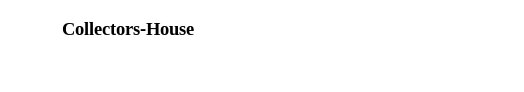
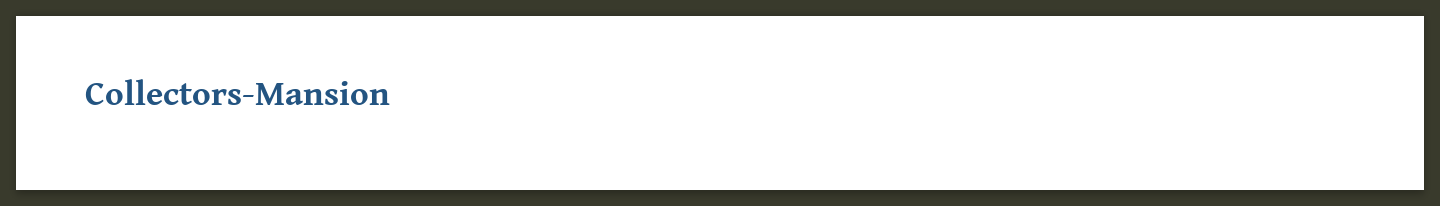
[62,22,194,35] Collectors-House -> [85,79,390,105] Collectors-Mansion

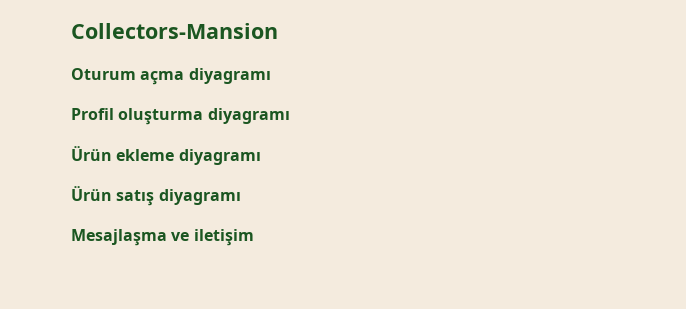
(390, 92) none -> [71,68,271,85] [71,108,290,125] [71,146,261,165] [71,186,241,206] [71,229,254,246] // Oturum açma diyagramı // Profil oluşturma diyagramı // Ürün ekleme diyagramı // Ürün satış diyagramı // Mesajlaşma ve iletişim

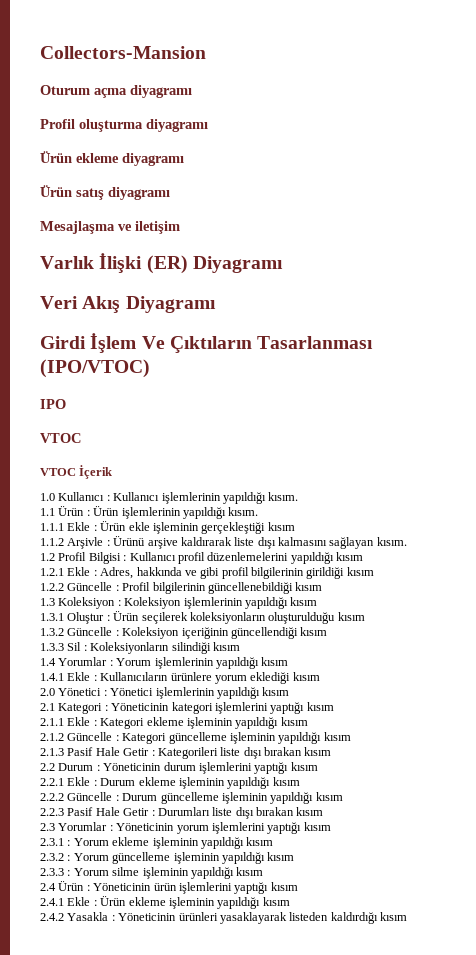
(254, 237) none -> [40,253,283,274] [40,296,216,313] [40,333,374,353] [40,359,150,378] [40,399,66,409] [40,433,81,443] [40,465,113,479] [40,492,299,504] [40,506,259,519] [40,521,295,534] [40,536,407,549] [40,552,363,564] [40,567,374,579] [40,582,323,594] [40,597,318,609] [40,611,365,624] [40,627,328,639] [40,642,240,654] [40,657,289,669] [40,672,320,684] [40,687,290,699] [40,702,334,714] [40,717,308,729] [40,732,351,744] [40,747,332,759] [40,762,318,774] [40,777,300,789] [40,792,343,804] [40,807,324,819] [40,822,331,834] [40,837,274,849] [40,852,295,864] [40,867,264,879] [40,881,298,894] [40,896,290,909] [40,912,407,924] // Varlık İlişki (ER) Diyagramı // Veri Akış Diyagramı // Girdi İşlem Ve Çıktıların Tasarlanması (IPO/VTOC) // IPO // VTOC // VTOC İçerik // 1.0 Kullanıcı : Kullanıcı işlemlerinin yapıldığı kısım. // 1.1 Ürün : Ürün işlemlerinin yapıldığı kısım. // 1.1.1 Ekle : Ürün ekle işleminin gerçekleştiği kısım // 1.1.2 Arşivle : Ürünü arşive kaldırarak liste dışı kalmasını sağlayan kısım. // 1.2 Profil Bilgisi : Kullanıcı profil düzenlemelerini yapıldığı kısım // 1.2.1 Ekle : Adres, hakkında ve gibi profil bilgilerinin girildiği kısım // 1.2.2 Güncelle : Profil bilgilerinin güncellenebildiği kısım // 1.3 Koleksiyon : Koleksiyon işlemlerinin yapıldığı kısım // 1.3.1 Oluştur : Ürün seçilerek koleksiyonların oluşturulduğu kısım // 1.3.2 Güncelle : Koleksiyon içeriğinin güncellendiği kısım // 1.3.3 Sil : Koleksiyonların silindiği kısım // 1.4 Yorumlar : Yorum işlemlerinin yapıldığı kısım // 1.4.1 Ekle : Kullanıcıların ürünlere yorum eklediği kısım // 2.0 Yönetici : Yönetici işlemlerinin yapıldığı kısım // 2.1 Kategori : Yöneticinin kategori işlemlerini yaptığı kısım // 2.1.1 Ekle : Kategori ekleme işleminin yapıldığı kısım // 2.1.2 Güncelle : Kategori güncelleme işleminin yapıldığı kısım // 2.1.3 Pasif Hale Getir : Kategorileri liste dışı bırakan kısım // 2.2 Durum : Yöneticinin durum işlemlerini yaptığı kısım // 2.2.1 Ekle : Durum ekleme işleminin yapıldığı kısım // 2.2.2 Güncelle : Durum güncelleme işleminin yapıldığı kısım // 2.2.3 Pasif Hale Getir : Durumları liste dışı bırakan kısım // 2.3 Yorumlar : Yöneticinin yorum işlemlerini yaptığı kısım // 2.3.1 : Yorum ekleme işleminin yapıldığı kısım // 2.3.2 : Yorum güncelleme işleminin yapıldığı kısım // 2.3.3 : Yorum silme işleminin yapıldığı kısım // 2.4 Ürün : Yöneticinin ürün işlemlerini yaptığı kısım // 2.4.1 Ekle : Ürün ekleme işleminin yapıldığı kısım // 2.4.2 Yasakla : Yöneticinin ürünleri yasaklayarak listeden kaldırdığı kısım

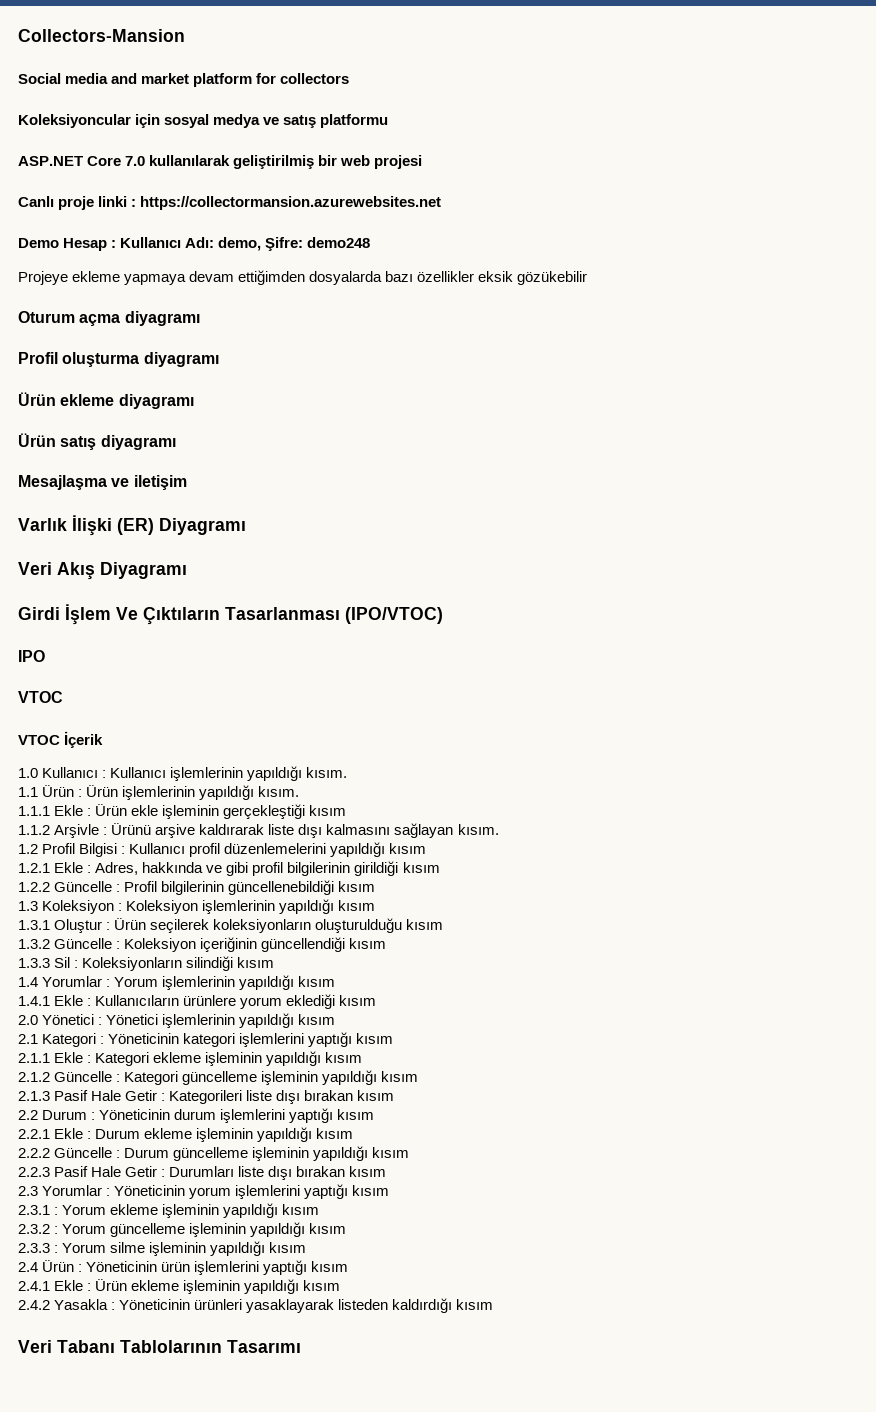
(206, 52) none -> [18,73,350,87] [18,114,389,128] [18,155,423,169] [18,196,442,210] [18,237,371,251] [18,270,588,285] // Social media and market platform for collectors // Koleksiyoncular için sosyal medya ve satış platformu // ASP.NET Core 7.0 kullanılarak geliştirilmiş bir web projesi // Canlı proje linki : https://collectormansion.azurewebsites.net // Demo Hesap : Kullanıcı Adı: demo, Şifre: demo248 // Projeye ekleme yapmaya devam ettiğimden dosyalarda bazı özellikler eksik gözükebilir
(407, 916) none -> [18,1340,301,1353] // Veri Tabanı Tablolarının Tasarımı

